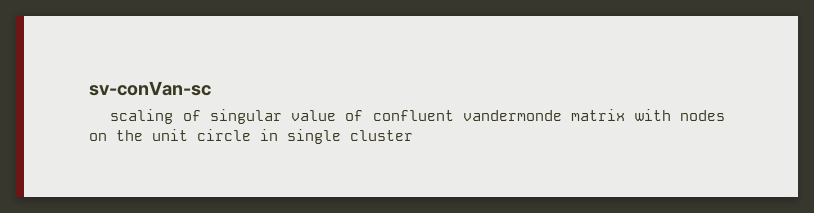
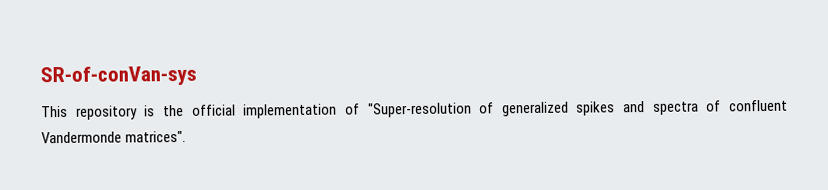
[89,81,211,96] [110,109,725,124] [89,129,413,144] sv-conVan-sc // scaling of singular value of confluent vandermonde matrix with nodes on the unit circle in single cluster -> [40,65,197,87] [41,99,788,120] [41,130,187,144] SR-of-conVan-sys // This repository is the official implementation of "Super-resolution of generalized spikes and spectra of confluent Vandermonde matrices".

